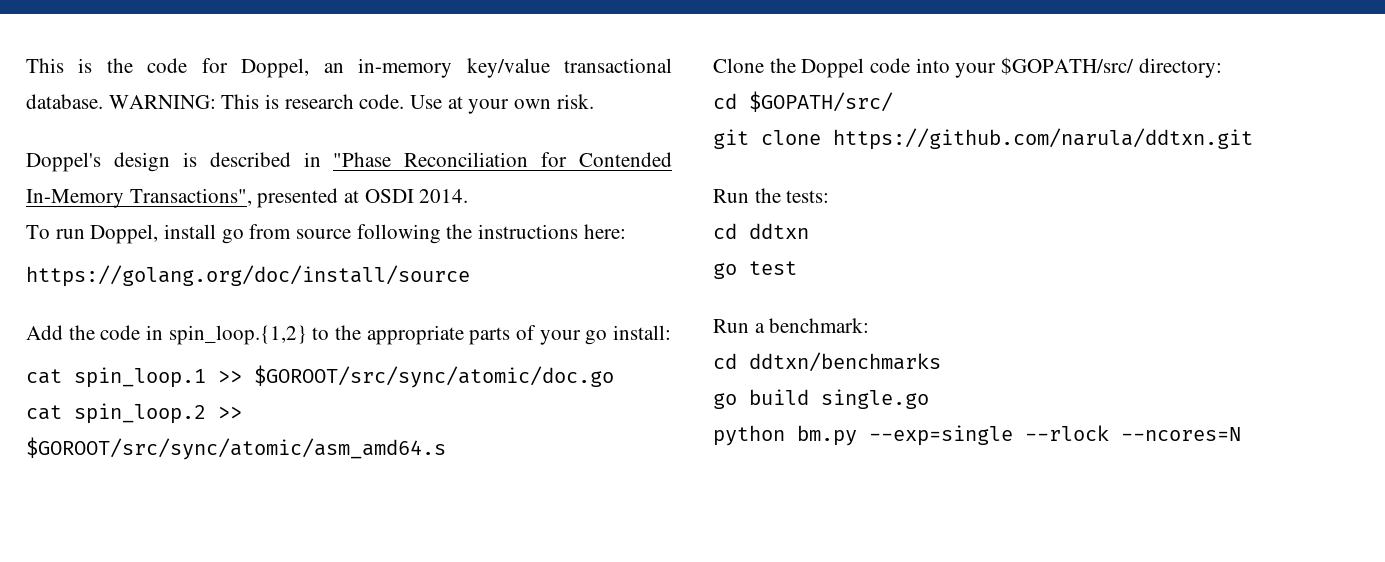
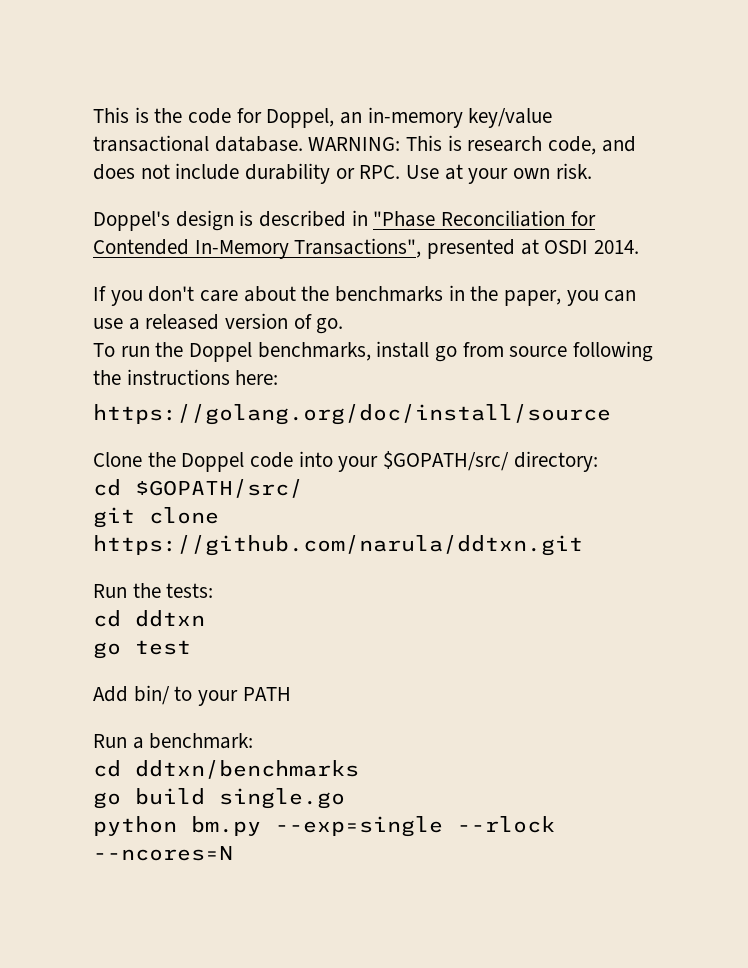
[359,94,405,109] code. -> [548,136,636,155] [93,163,401,184] code, and does not include durability or RPC.
(469, 196) none -> [93,285,637,306] [93,313,344,334] // If you don't care about the benchmarks in the paper, you can use a released version of go.
[90,224,159,244] Doppel, -> [155,342,371,362] the Doppel benchmarks,
[26,325,672,345] [26,365,614,388] [26,403,242,424] [26,437,446,460] // Add the code in spin_loop.{1,2} to the appropriate parts of your go install: // cat spin_loop.1 >> $GOROOT/src/sync/atomic/doc.go // cat spin_loop.2 >> $GOROOT/src/sync/atomic/asm_amd64.s -> (611, 414) none
(797, 268) none -> [93,685,291,706] // Add bin/ to your PATH

